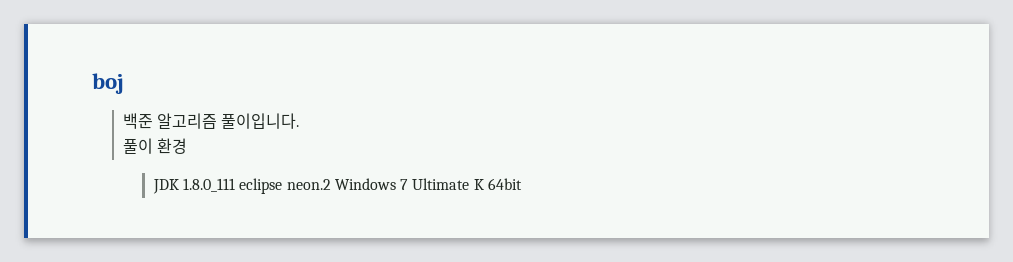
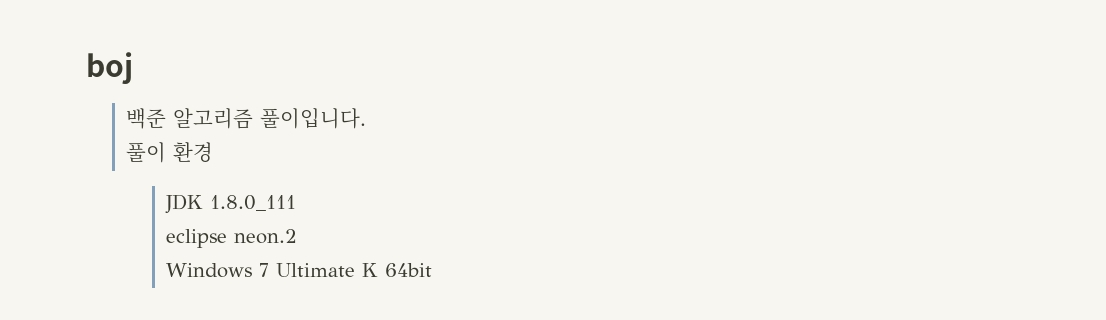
(235, 185) none -> (297, 203) //
(331, 184) none -> (298, 236) //

